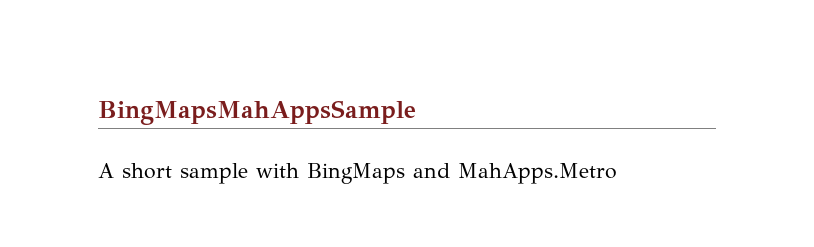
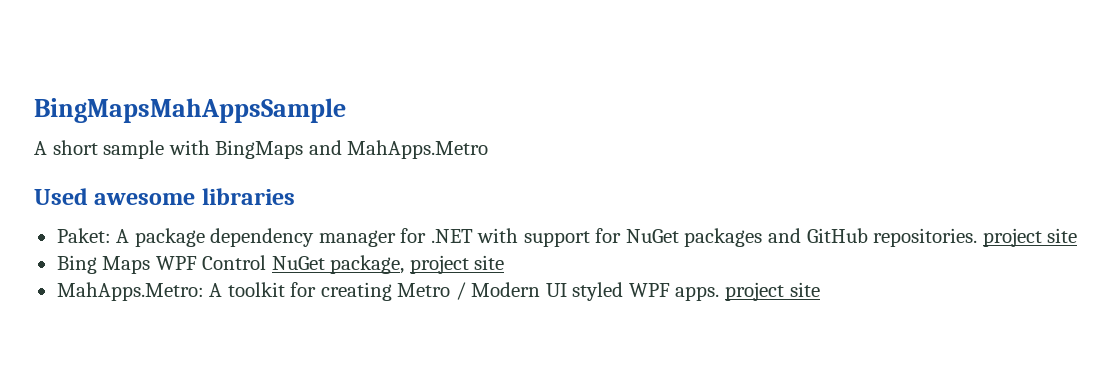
(617, 173) none -> [34,188,295,205] [56,228,1078,247] [56,255,505,274] [56,282,820,301] // Used awesome libraries // Paket: A package dependency manager for .NET with support for NuGet packages and GitHub repositories. project site // Bing Maps WPF Control NuGet package, project site // MahApps.Metro: A toolkit for creating Metro / Modern UI styled WPF apps. project site

